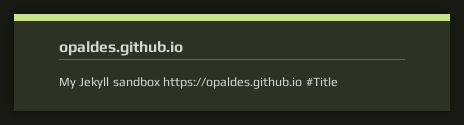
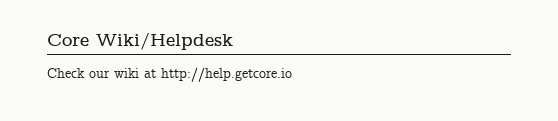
[59,41,183,56] [59,77,338,89] opaldes.github.io // My Jekyll sandbox https://opaldes.github.io #Title -> [47,32,233,50] [47,67,292,82] Core Wiki/Helpdesk // Check our wiki at http://help.getcore.io

